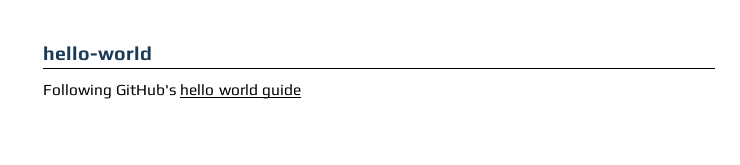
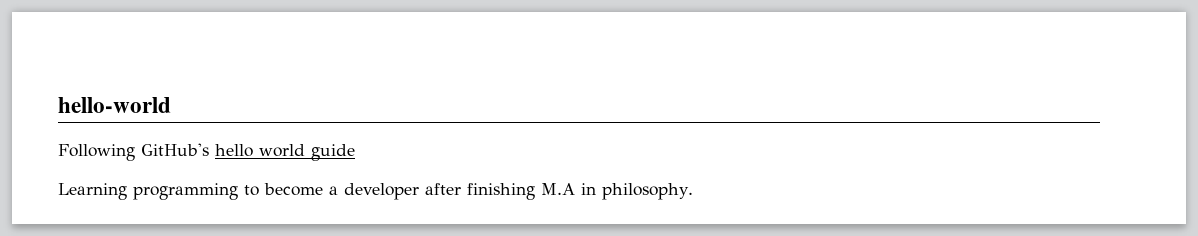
(301, 91) none -> [58,183,693,200] // Learning programming to become a developer after finishing M.A in philosophy.

